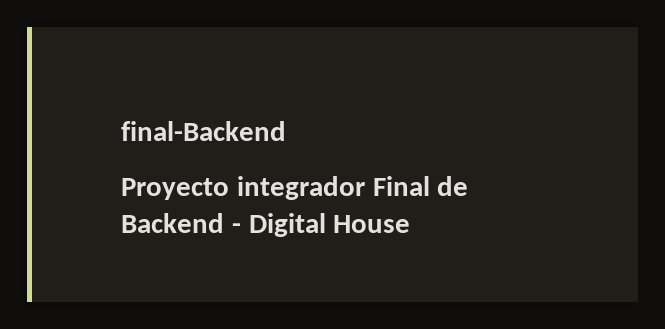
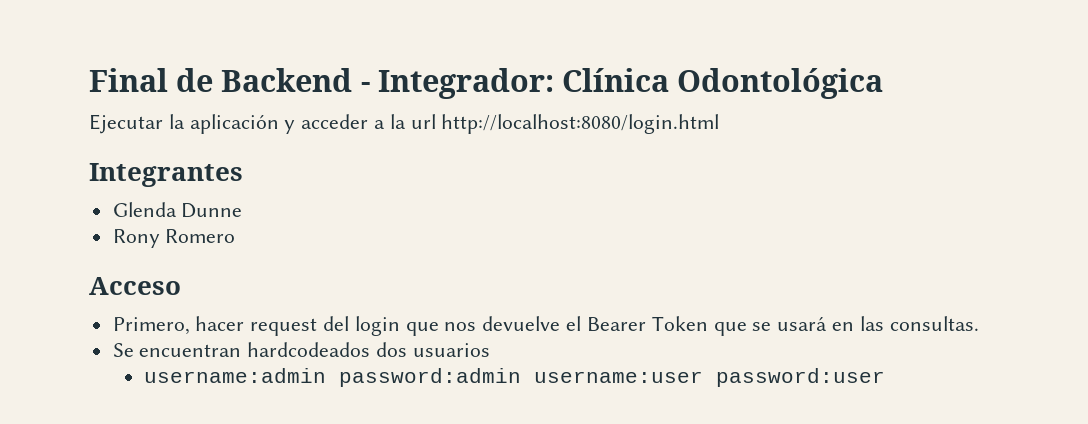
[121,121,286,141] [121,176,365,200] final-Backend // Proyecto integrador -> (89, 80) none
[248,213,411,237] Digital House -> [377,68,884,99] [89,114,720,134] [89,163,243,187] [112,202,243,218] [112,229,236,248] [89,277,181,295] [112,316,979,336] [112,342,490,357] [144,368,886,387] Integrador: Clínica Odontológica // Ejecutar la aplicación y acceder a la url http://localhost:8080/login.html // Integrantes // Glenda Dunne // Rony Romero // Acceso // Primero, hacer request del login que nos devuelve el Bearer Token que se usará en las consultas. // Se encuentran hardcodeados dos usuarios // username:admin password:admin username:user password:user

